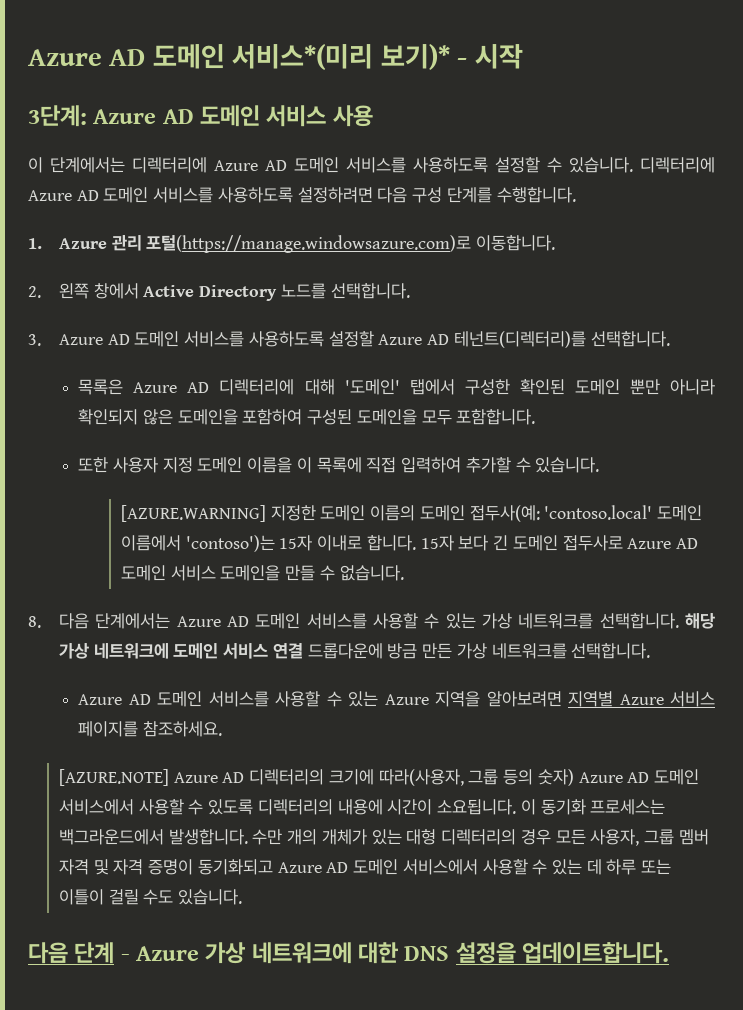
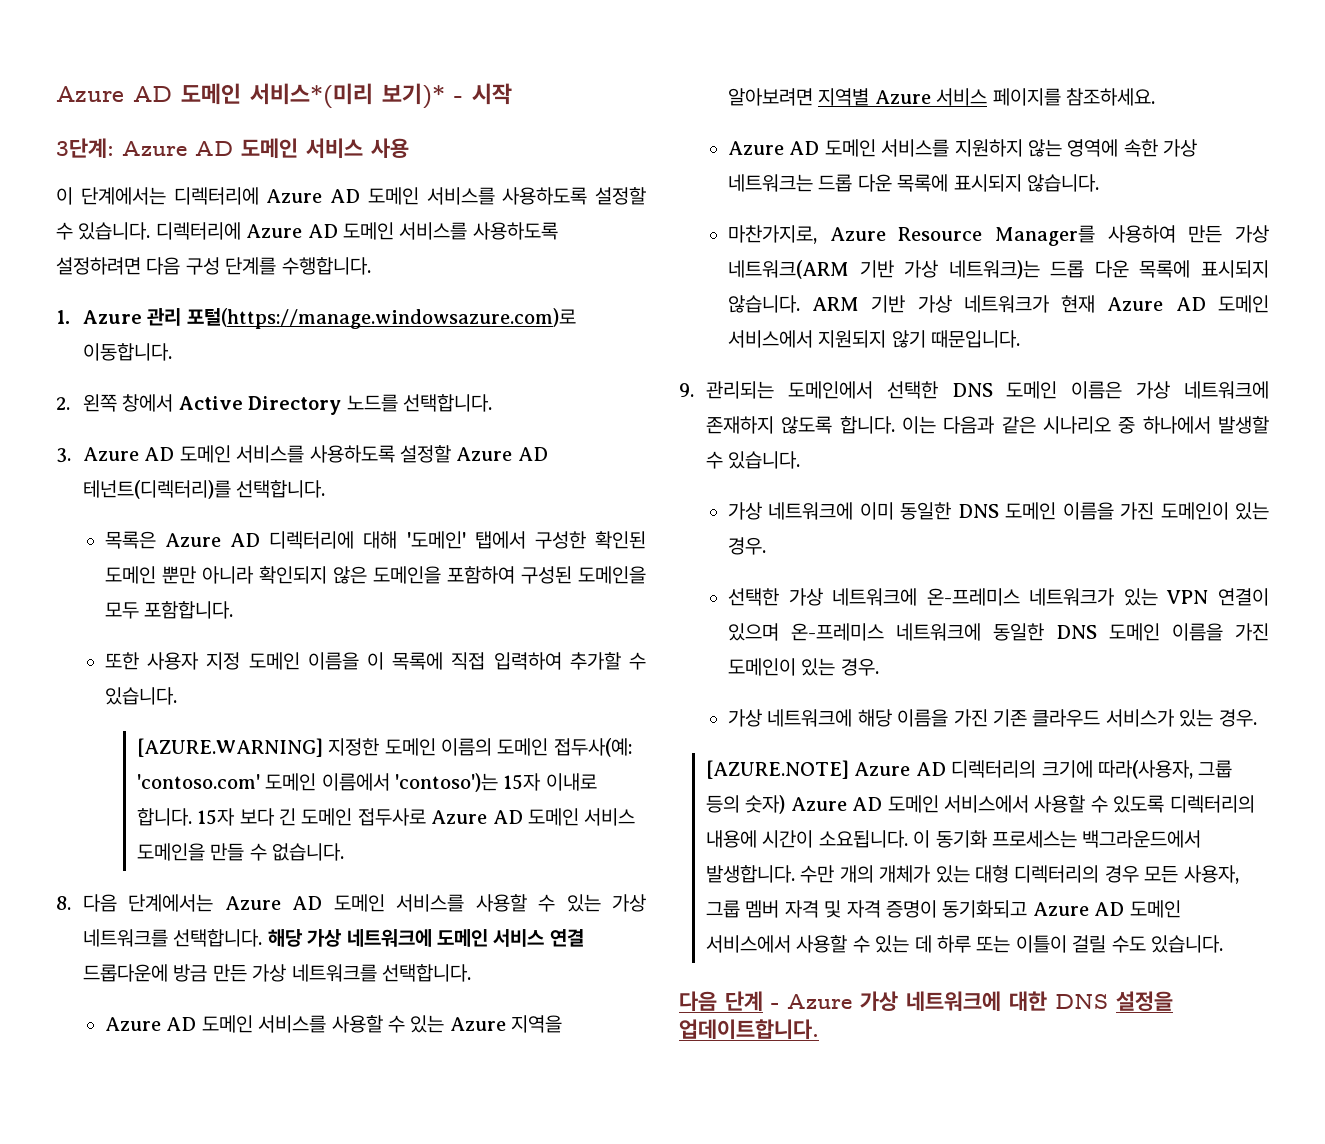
[544,505,653,520] 'contoso.local' -> [136,774,260,789] 'contoso.com'
(222, 729) none -> [727,139,1198,157] [727,174,1099,192] [727,225,1269,246] [727,260,1269,279] [727,295,1269,313] [727,330,1021,348] [679,381,1270,399] [705,416,1269,434] [705,451,801,469] [727,502,1269,520] [727,537,766,555] [727,588,1269,606] [727,623,1269,641] [727,658,879,676] [727,709,1257,727] // Azure AD 도메인 서비스를 지원하지 않는 영역에 속한 가상 네트워크는 드롭 다운 목록에 표시되지 않습니다. // 마찬가지로, Azure Resource Manager를 사용하여 만든 가상 네트워크(ARM 기반 가상 네트워크)는 드롭 다운 목록에 표시되지 않습니다. ARM 기반 가상 네트워크가 현재 Azure AD 도메인 서비스에서 지원되지 않기 때문입니다. // 9. 관리되는 도메인에서 선택한 DNS 도메인 이름은 가상 네트워크에 존재하지 않도록 합니다. 이는 다음과 같은 시나리오 중 하나에서 발생할 수 있습니다. // 가상 네트워크에 이미 동일한 DNS 도메인 이름을 가진 도메인이 있는 경우. // 선택한 가상 네트워크에 온-프레미스 네트워크가 있는 VPN 연결이 있으며 온-프레미스 네트워크에 동일한 DNS 도메인 이름을 가진 도메인이 있는 경우. // 가상 네트워크에 해당 이름을 가진 기존 클라우드 서비스가 있는 경우.

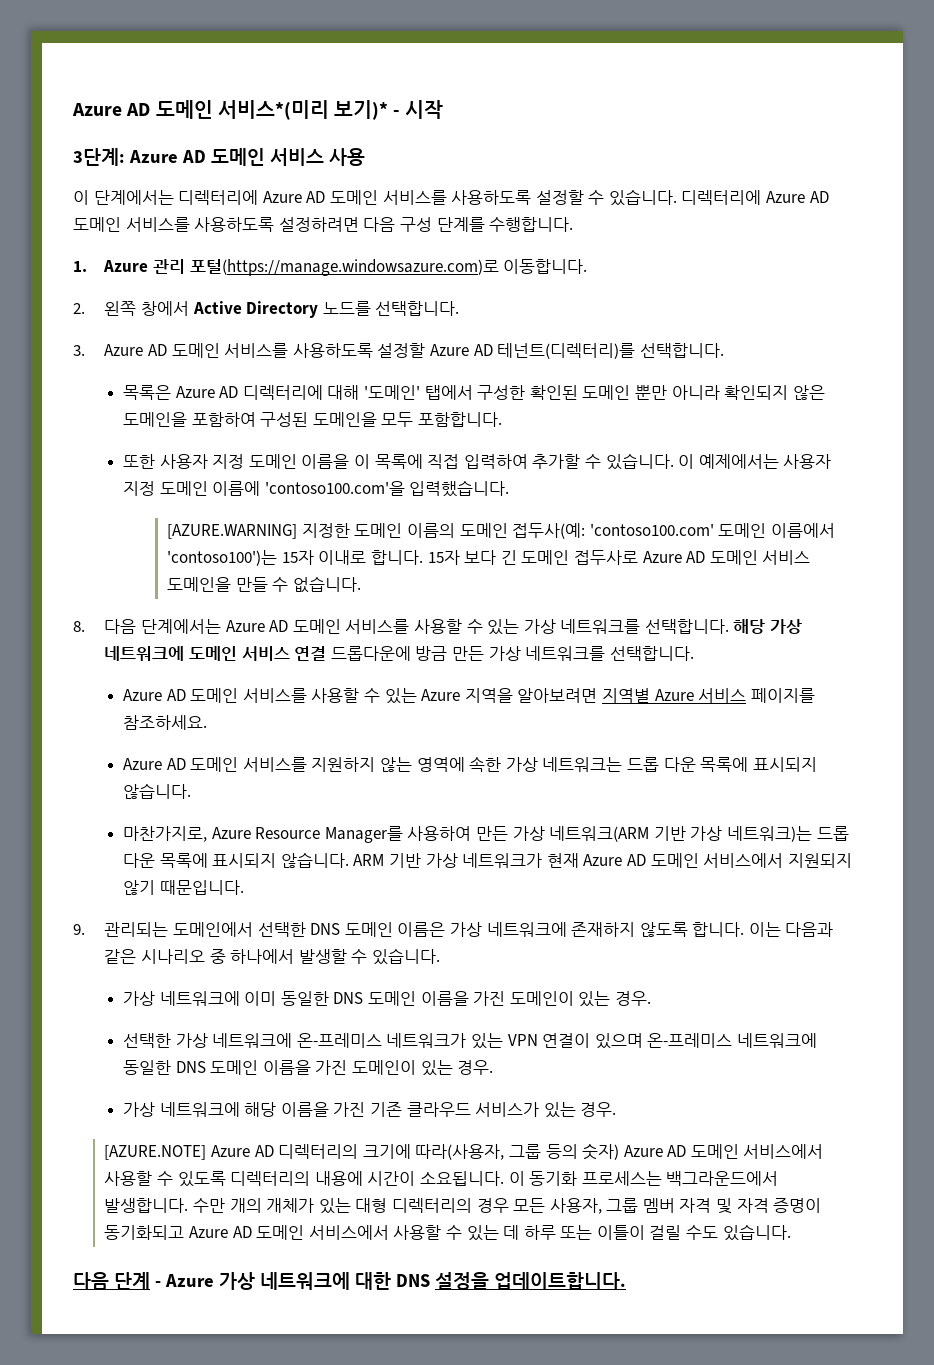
(177, 696) none -> [678,454,832,469] [123,480,510,497] 이 예제에서는 사용자 지정 도메인 이름에 'contoso100.com'을 입력했습니다.
[136,774,260,789] 'contoso.com' -> [589,524,714,536] 'contoso100.com'
[395,773,499,792] 'contoso')는 -> [167,550,278,566] 'contoso100')는

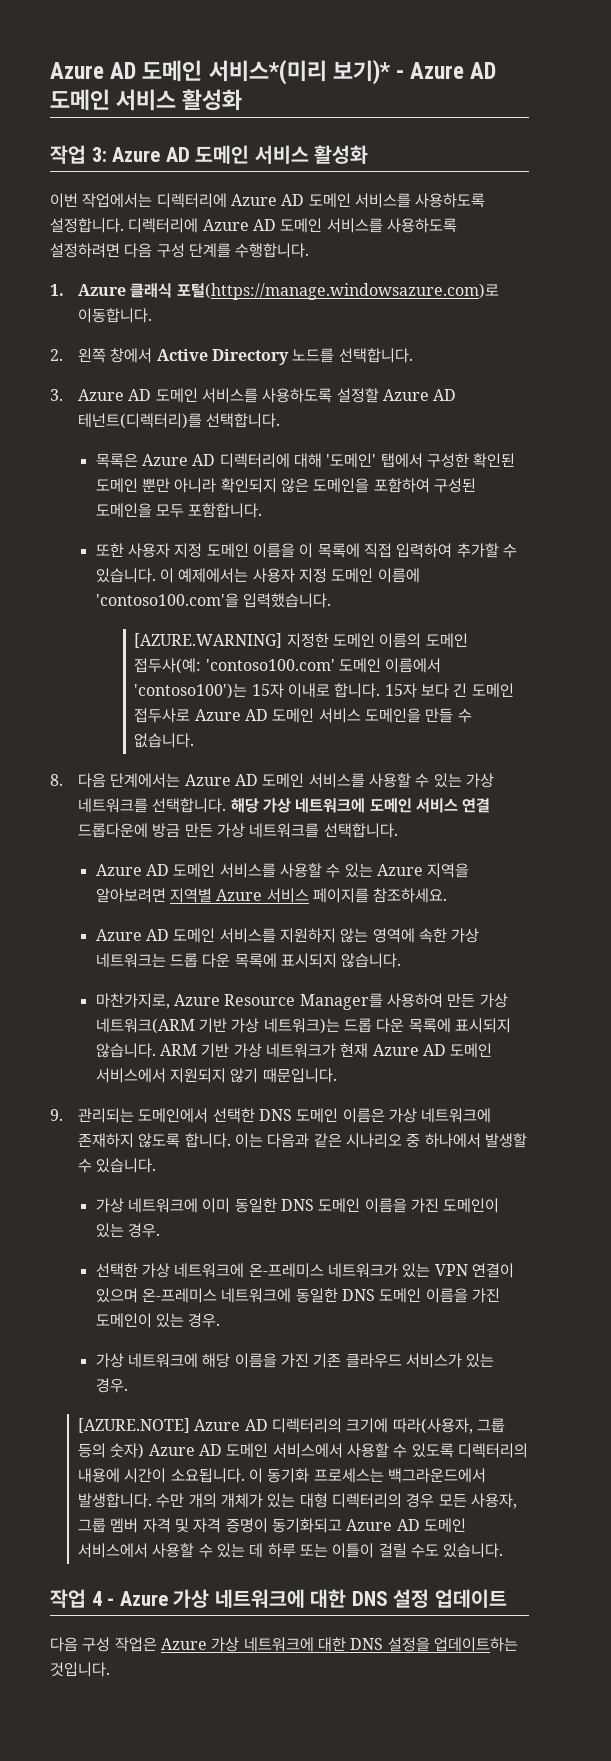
[404,100,443,119] [73,148,365,166] [73,189,677,206] 시작 // 3단계: Azure AD 도메인 서비스 사용 // 이 단계에서는 디렉터리에 Azure AD 도메인 서비스를 사용하도록 설정할 수 있습니다. -> [410,62,497,79] [50,89,243,111] [50,145,369,164] [50,193,486,208] [50,218,124,233] Azure AD 도메인 서비스 활성화 // 작업 3: Azure AD 도메인 서비스 활성화 // 이번 작업에서는 디렉터리에 Azure AD 도메인 서비스를 사용하도록 설정합니다.
[152,259,185,274] 관리 -> [130,283,173,298] 클래식
[73,1272,150,1290] 다음 단계 -> [50,1589,102,1608] 작업 4
[434,1272,626,1290] 설정을 업데이트합니다. -> [393,1589,507,1608] [50,1637,518,1652] [50,1662,110,1677] 설정 업데이트 // 다음 구성 작업은 Azure 가상 네트워크에 대한 DNS 설정을 업데이트하는 것입니다.

